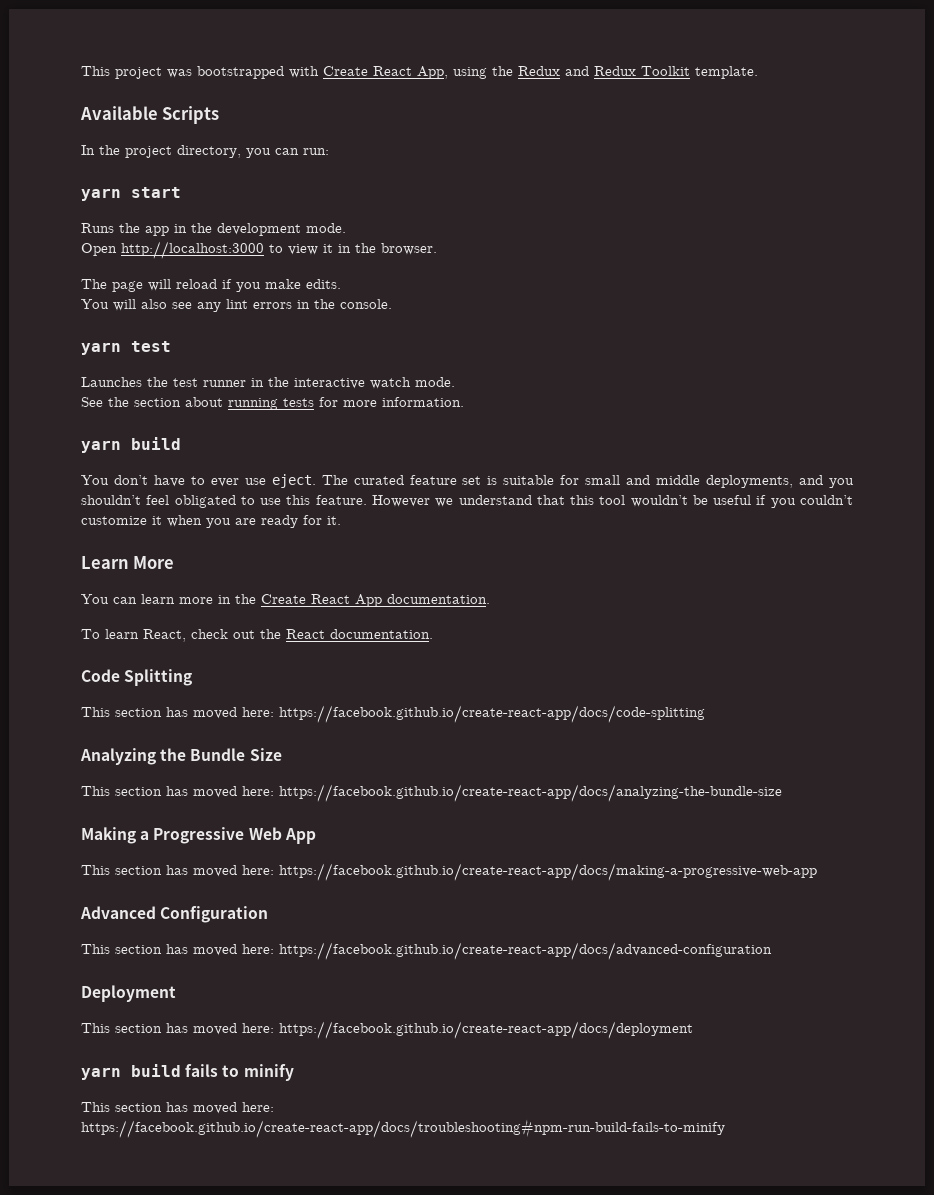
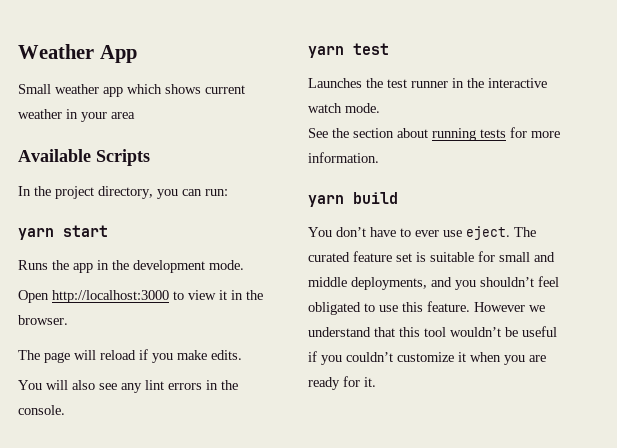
[81,66,758,79] This project was bootstrapped with Create React App, using the Redux and Redux Toolkit template. -> [18,44,137,63] [18,84,245,97] [18,109,135,122] Weather App // Small weather app which shows current weather in your area
[81,556,175,569] [81,594,490,607] [81,629,433,642] [81,669,193,686] [81,705,705,723] [80,748,282,765] [81,784,782,802] [81,827,316,844] [81,863,817,881] [80,906,269,923] [81,942,772,960] [81,985,176,1002] [81,1021,693,1039] [81,1064,294,1081] [81,1102,274,1114] [81,1119,725,1138] // Learn More // You can learn more in the Create React App documentation. // To learn React, check out the React documentation. // Code Splitting // This section has moved here: https://facebook.github.io/create-react-app/docs/code-splitting // Analyzing the Bundle Size // This section has moved here: https://facebook.github.io/create-react-app/docs/analyzing-the-bundle-size // Making a Progressive Web App // This section has moved here: https://facebook.github.io/create-react-app/docs/making-a-progressive-web-app // Advanced Configuration // This section has moved here: https://facebook.github.io/create-react-app/docs/advanced-configuration // Deployment // This section has moved here: https://facebook.github.io/create-react-app/docs/deployment // yarn build fails to minify // This section has moved here: https://facebook.github.io/create-react-app/docs/troubleshooting#npm-run-build-fails-to-minify -> (376, 382) none

